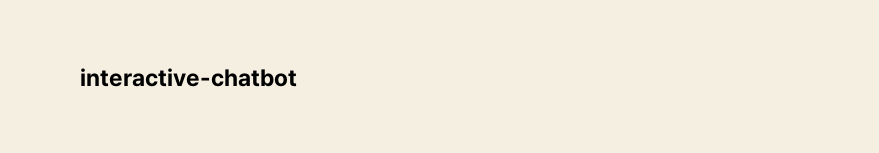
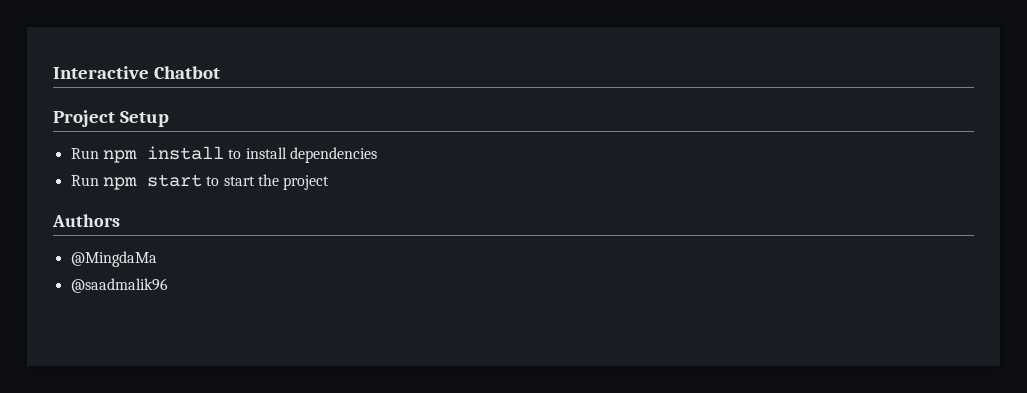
[80,68,297,87] interactive-chatbot -> [53,66,220,79] [53,110,169,127] [70,146,377,163] [70,174,330,190] [52,214,120,227] [70,251,157,267] [70,278,168,293] Interactive Chatbot // Project Setup // Run npm install to install dependencies // Run npm start to start the project // Authors // @MingdaMa // @saadmalik96

